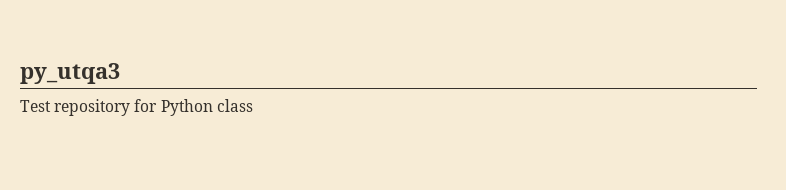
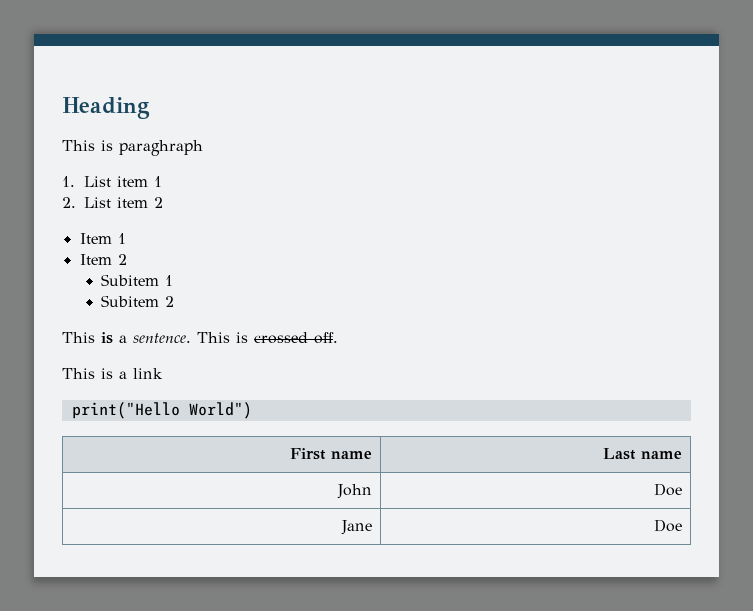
[20,63,120,84] [20,99,253,116] py_utqa3 // Test repository for Python class -> [62,97,150,119] [62,140,203,156] [62,176,162,187] [62,197,163,208] [79,233,126,244] [79,254,127,265] [101,274,174,286] [101,295,175,307] [62,332,338,344] [62,368,163,379] [71,402,252,419] [289,448,372,460] [602,448,682,460] [336,484,372,499] [653,483,682,496] [340,520,372,535] [653,519,682,532] Heading // This is paraghraph // 1. List item 1 // 2. List item 2 // Item 1 // Item 2 // Subitem 1 // Subitem 2 // This is a sentence. This is crossed off. // This is a link // print("Hello World") // First name | Last name // John | Doe // Jane | Doe

